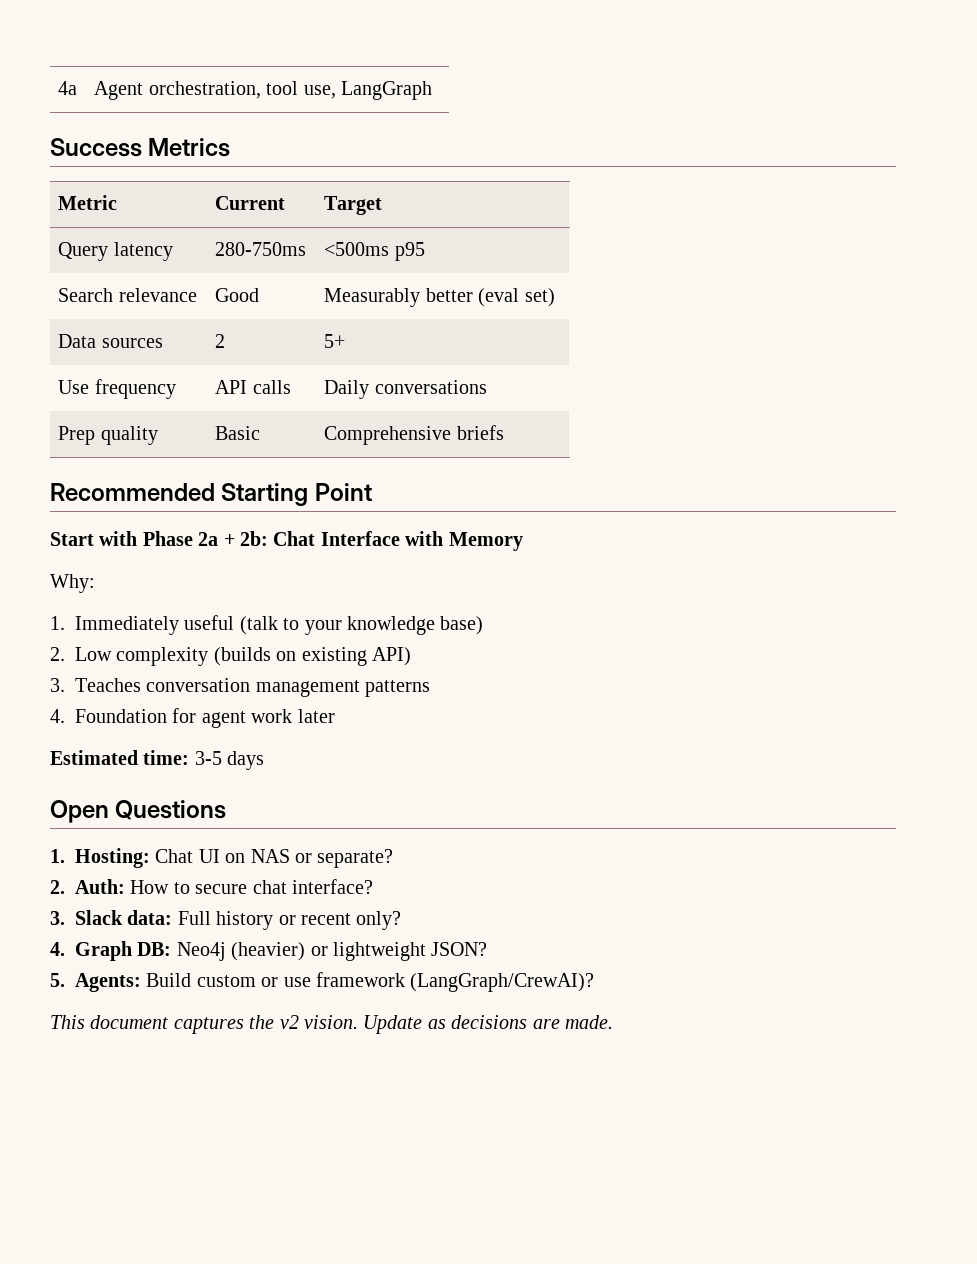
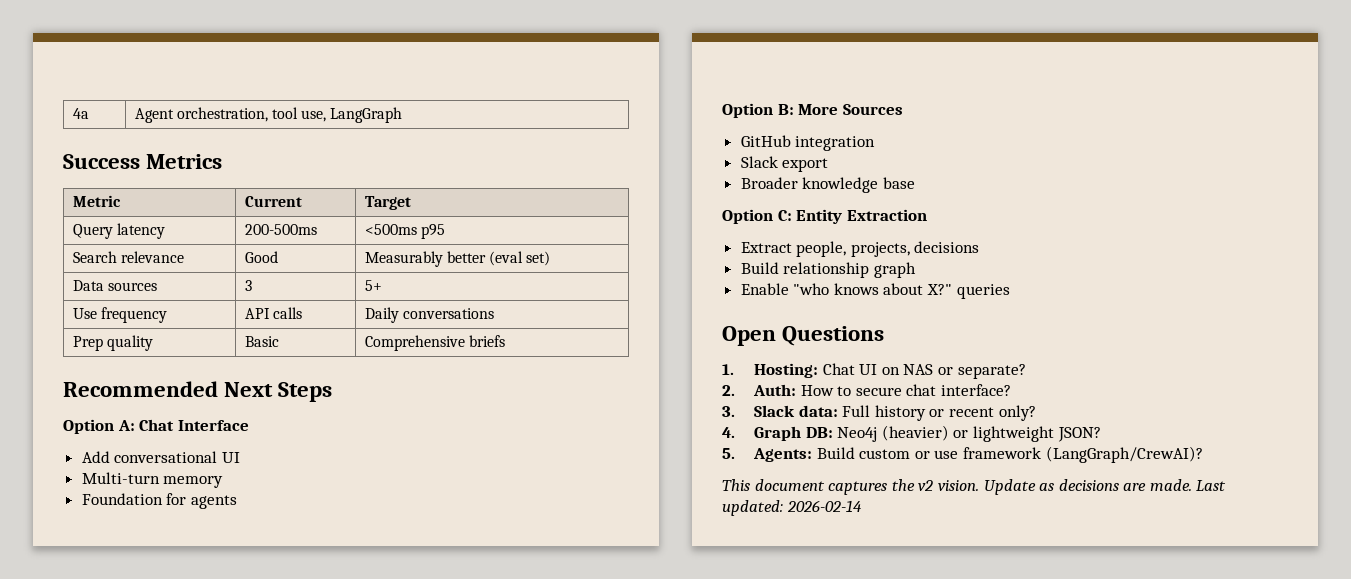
[215,242,307,256] 280-750ms -> [244,224,317,235] 200-500ms
[215,334,226,348] 2 -> [244,280,252,291] 3
[221,483,372,506] [50,531,523,551] [50,574,95,593] [50,615,484,635] [50,647,411,666] [50,678,431,697] [50,708,335,728] [50,750,265,770] Starting Point // Start with Phase 2a + 2b: Chat Interface with Memory // Why: // 1. Immediately useful (talk to your knowledge base) // 2. Low complexity (builds on existing API) // 3. Teaches conversation management patterns // 4. Foundation for agent work later // Estimated time: 3-5 days -> [224,382,333,402] [63,419,249,434] [81,451,240,463] [81,472,224,488] [81,493,237,509] [722,103,903,118] [740,135,876,151] [740,156,829,172] [740,177,915,193] [722,209,927,224] [740,241,980,257] [740,262,916,278] [740,283,1010,299] Next Steps // Option A: Chat Interface // Add conversational UI // Multi-turn memory // Foundation for agents // Option B: More Sources // GitHub integration // Slack export // Broader knowledge base // Option C: Entity Extraction // Extract people, projects, decisions // Build relationship graph // Enable "who knows about X?" queries
(613, 1022) none -> [1196,480,1227,491] [722,500,862,516] Last updated: 2026-02-14

